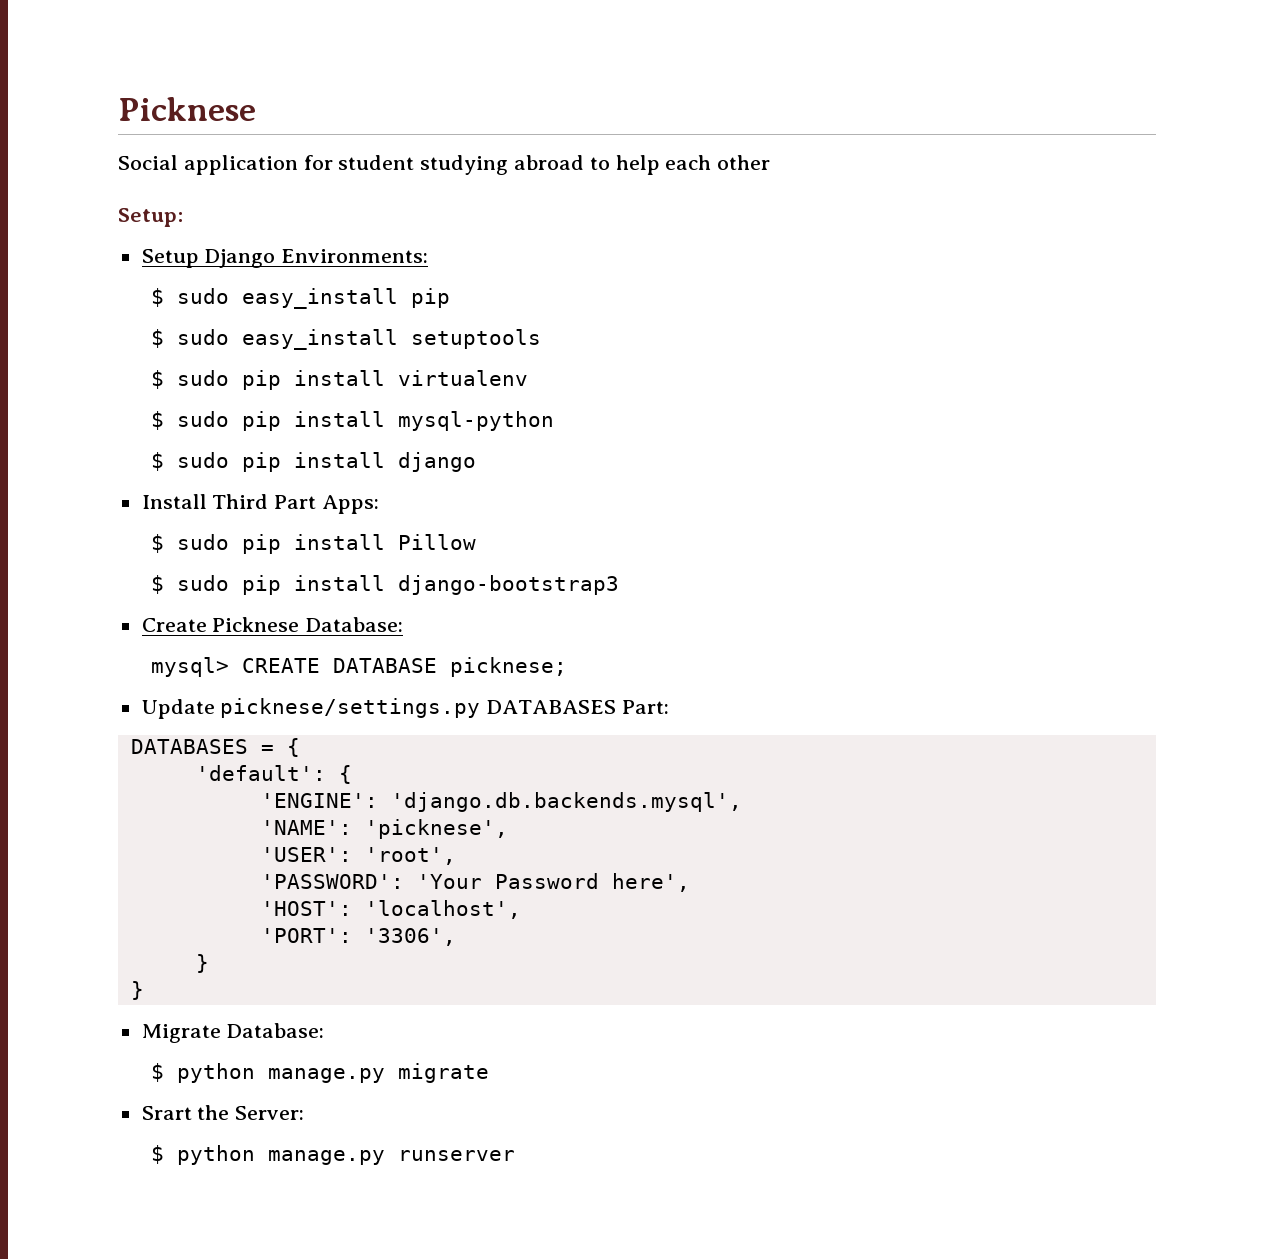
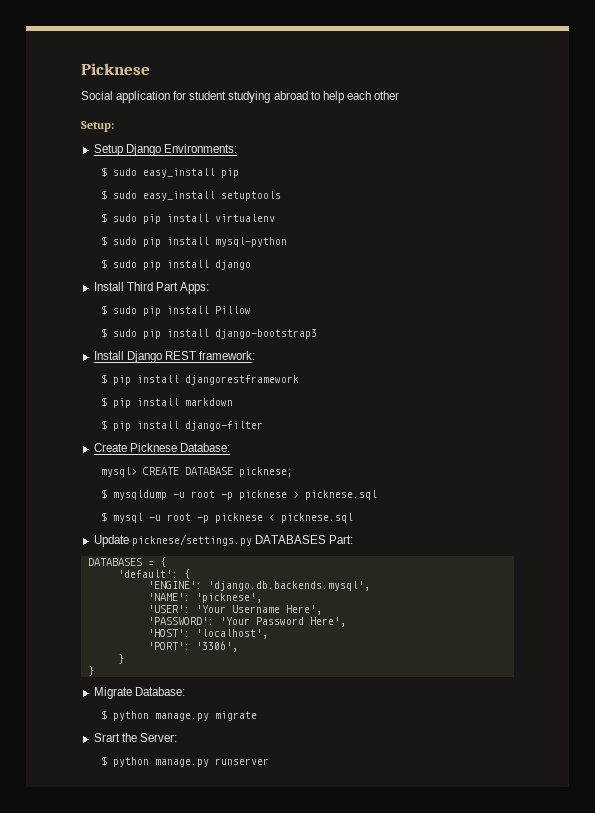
(620, 585) none -> [93,351,255,363] [100,374,299,385] [100,397,233,408] [100,420,263,431] // Install Django REST framework: // $ pip install djangorestframework // $ pip install markdown // $ pip install django-filter
(568, 667) none -> [100,489,377,500] [100,512,353,523] // $ mysqldump -u root -p picknese > picknese.sql // $ mysql -u root -p picknese < picknese.sql
[364,847,456,865] 'root', -> [195,605,322,615] 'Your Username Here',
[611,873,690,892] here', -> [309,617,346,627] Here',

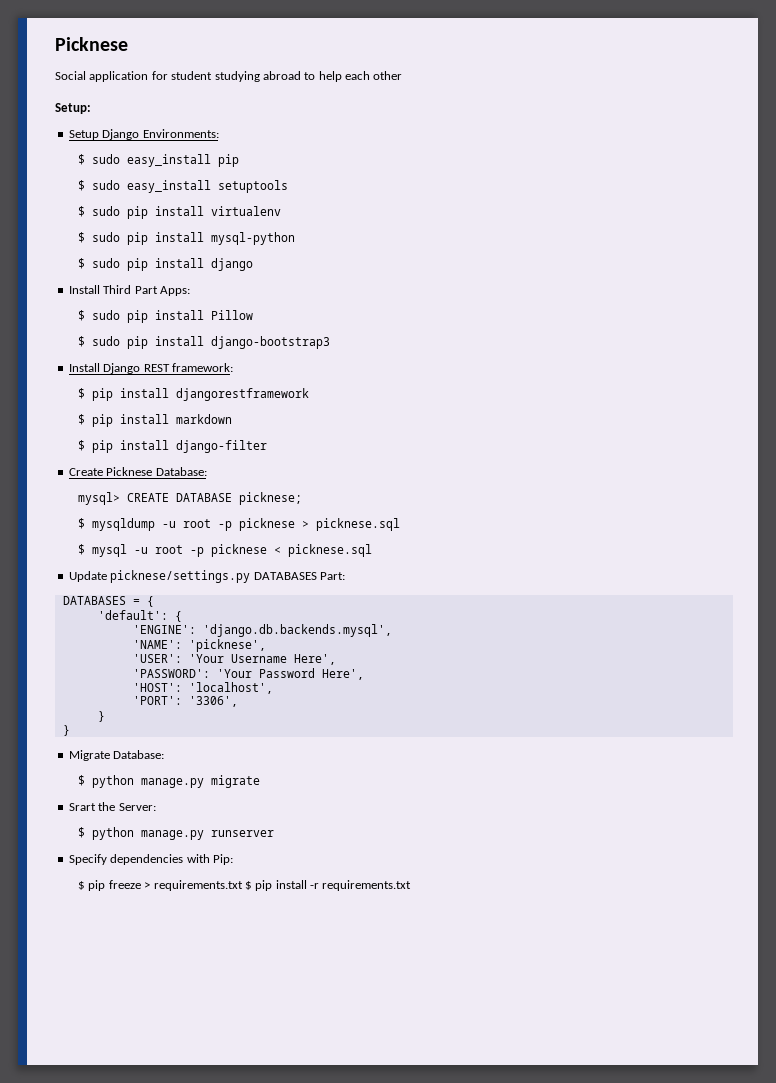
(269, 761) none -> [68,854,233,865] [78,880,412,891] // Specify dependencies with Pip: // $ pip freeze > requirements.txt $ pip install -r requirements.txt

